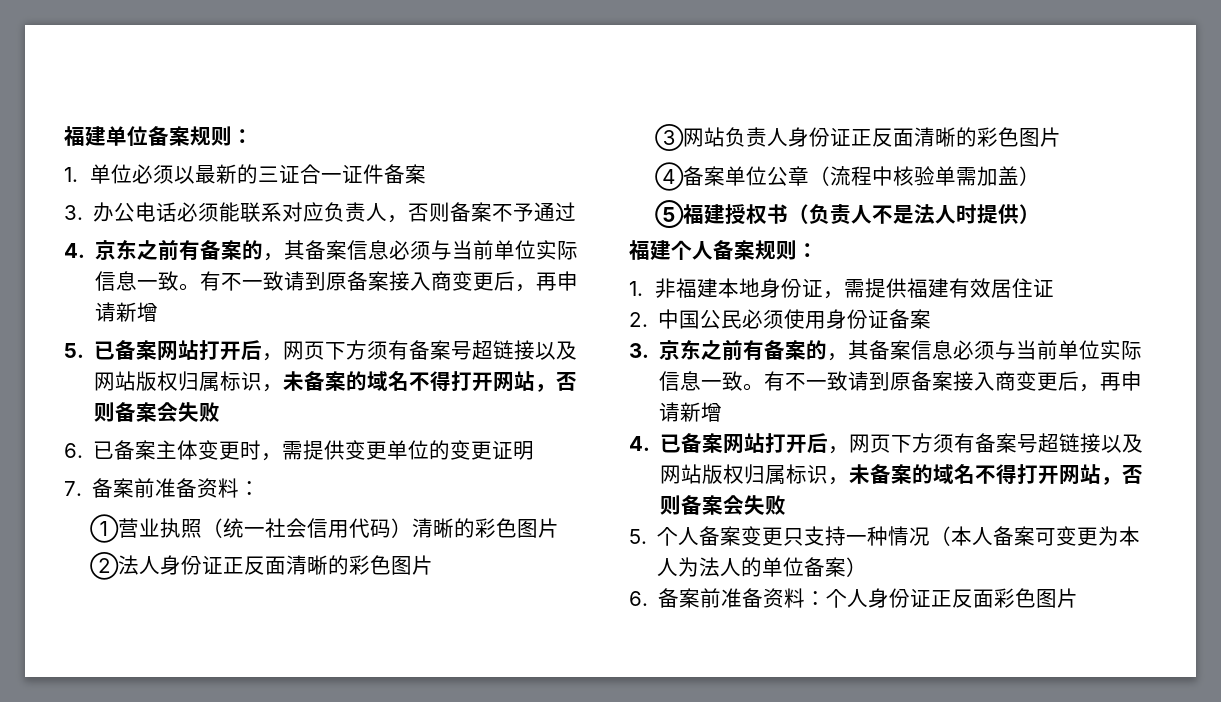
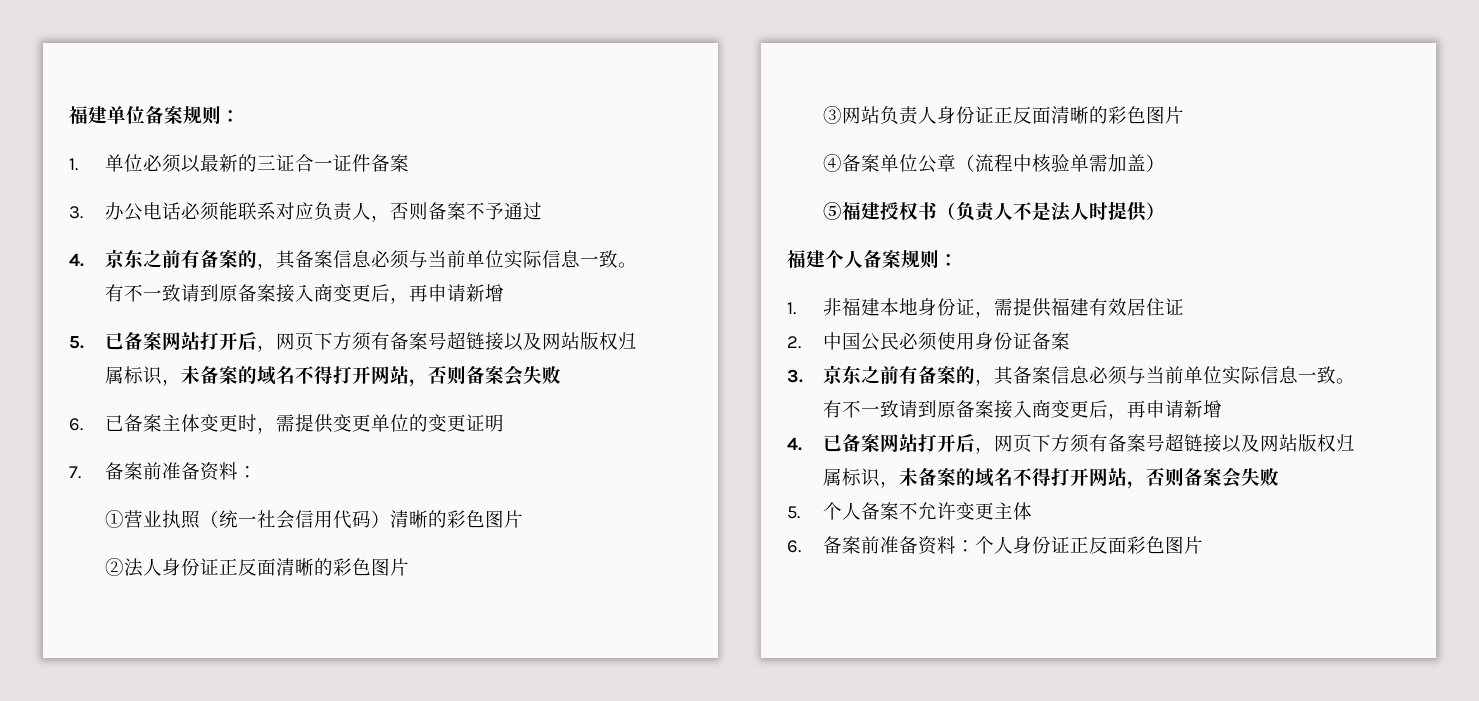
[741,526,1141,546] [657,557,868,577] 变更只支持一种情况（本人备案可变更为本人为法人的单位备案） -> [899,502,1033,520] 不允许变更主体

